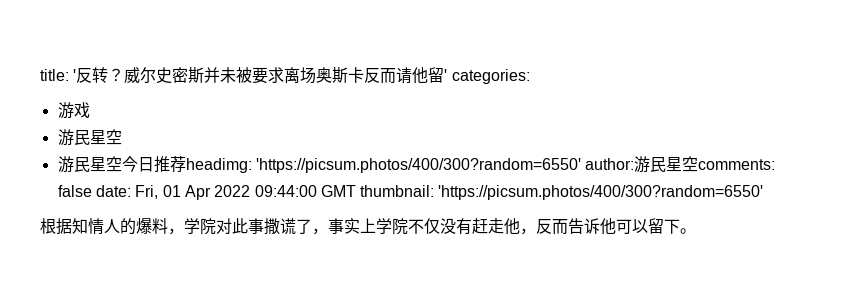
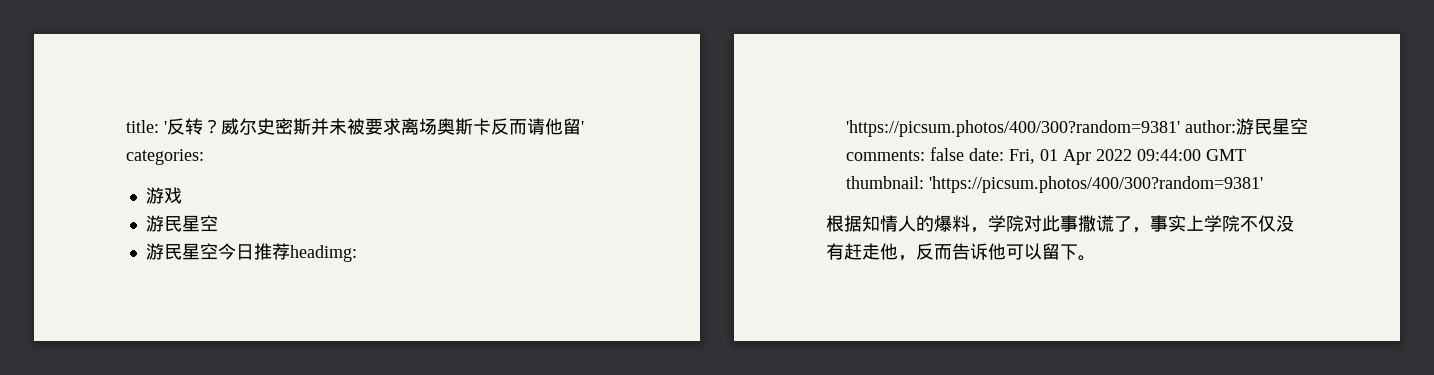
[255,158,581,173] 'https://picsum.photos/400/300?random=6550' -> [845,120,1180,137] 'https://picsum.photos/400/300?random=9381'
[438,185,764,200] 'https://picsum.photos/400/300?random=6550' -> [928,176,1263,193] 'https://picsum.photos/400/300?random=9381'

